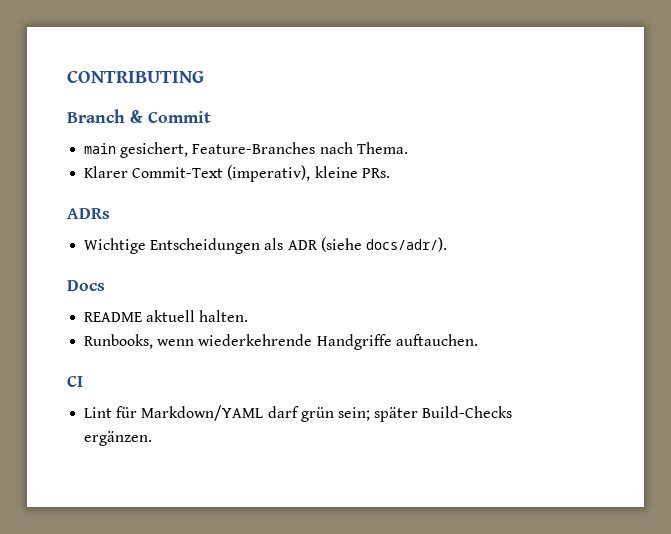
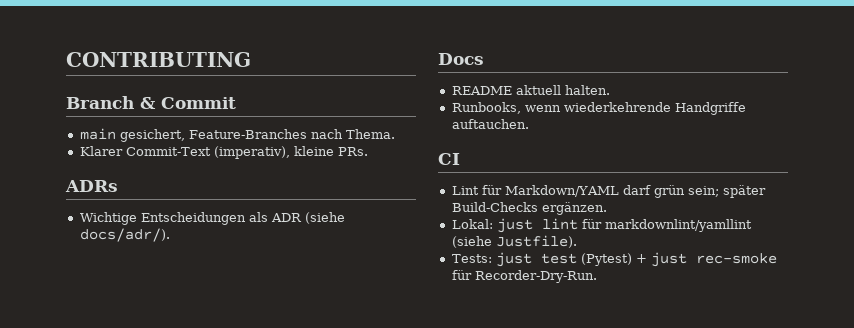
(153, 438) none -> [451,218,752,233] [451,235,577,248] [451,252,777,267] [451,270,597,283] // Lokal: just lint für markdownlint/yamllint (siehe Justfile). // Tests: just test (Pytest) + just rec-smoke für Recorder-Dry-Run.

